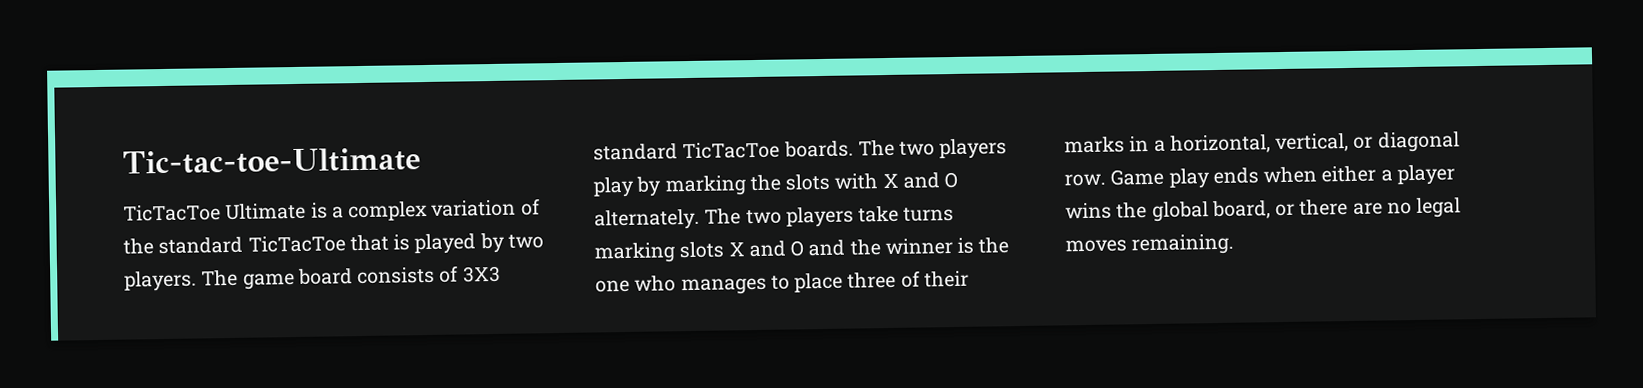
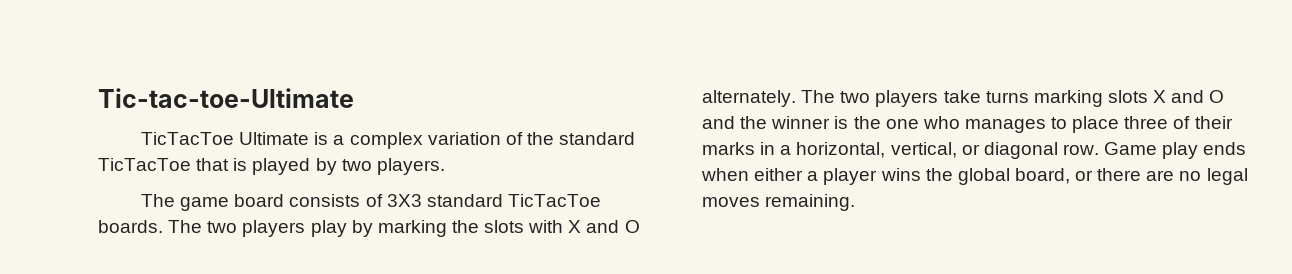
(197, 281) none -> (445, 166) //

